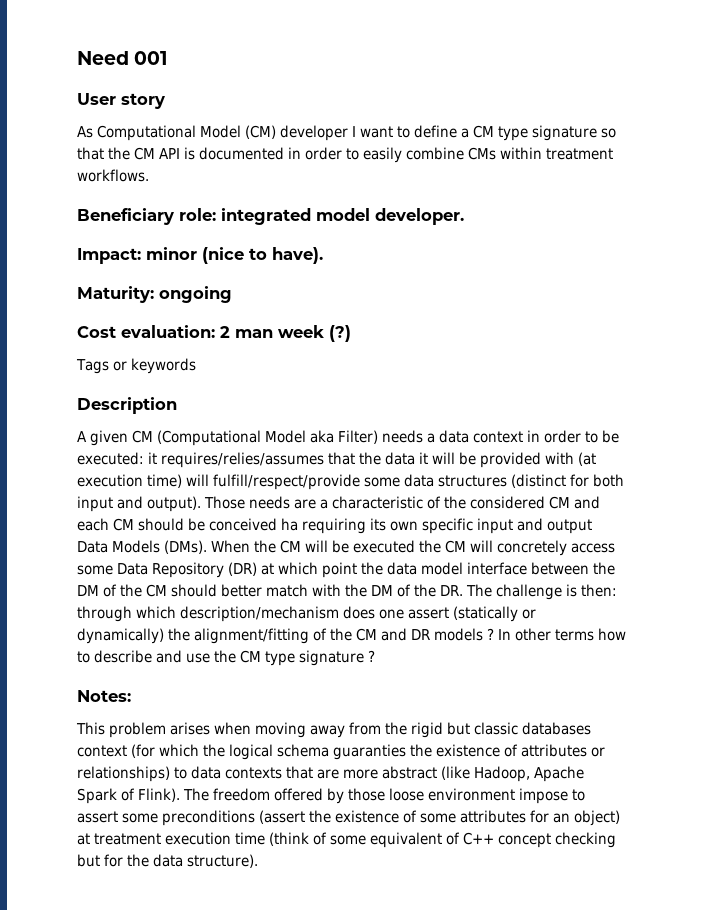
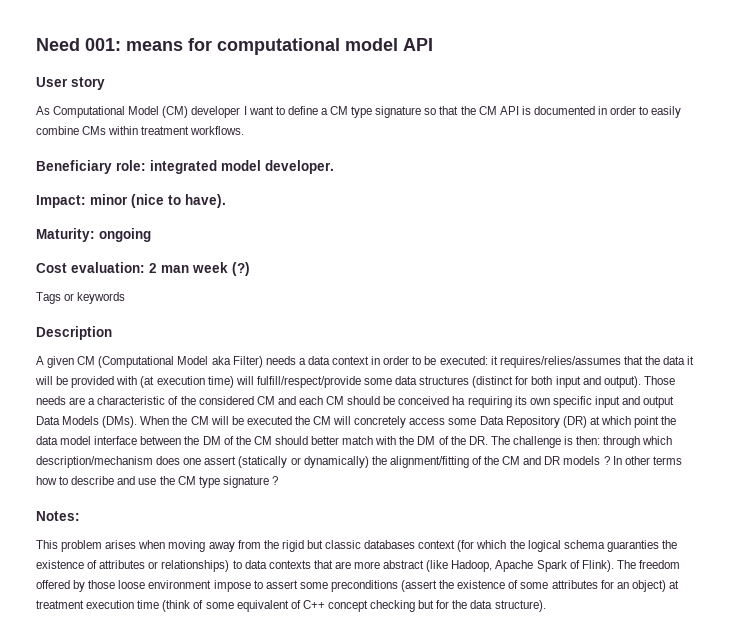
[134,51,168,65] 001 -> [85,38,433,55] 001: means for computational model API

